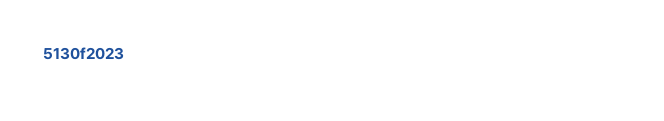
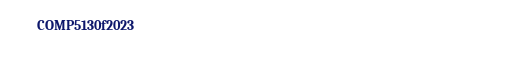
[43,47,124,60] 5130f2023 -> [37,20,134,30] COMP5130f2023

